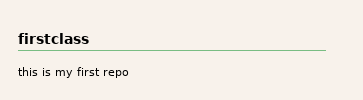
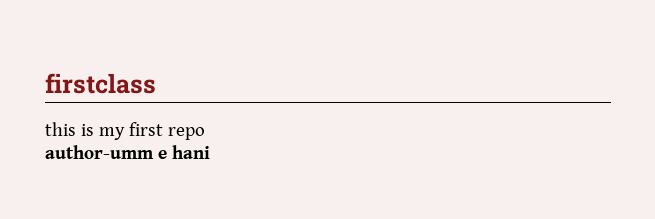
(129, 74) none -> [45,145,210,159] // author-umm e hani

